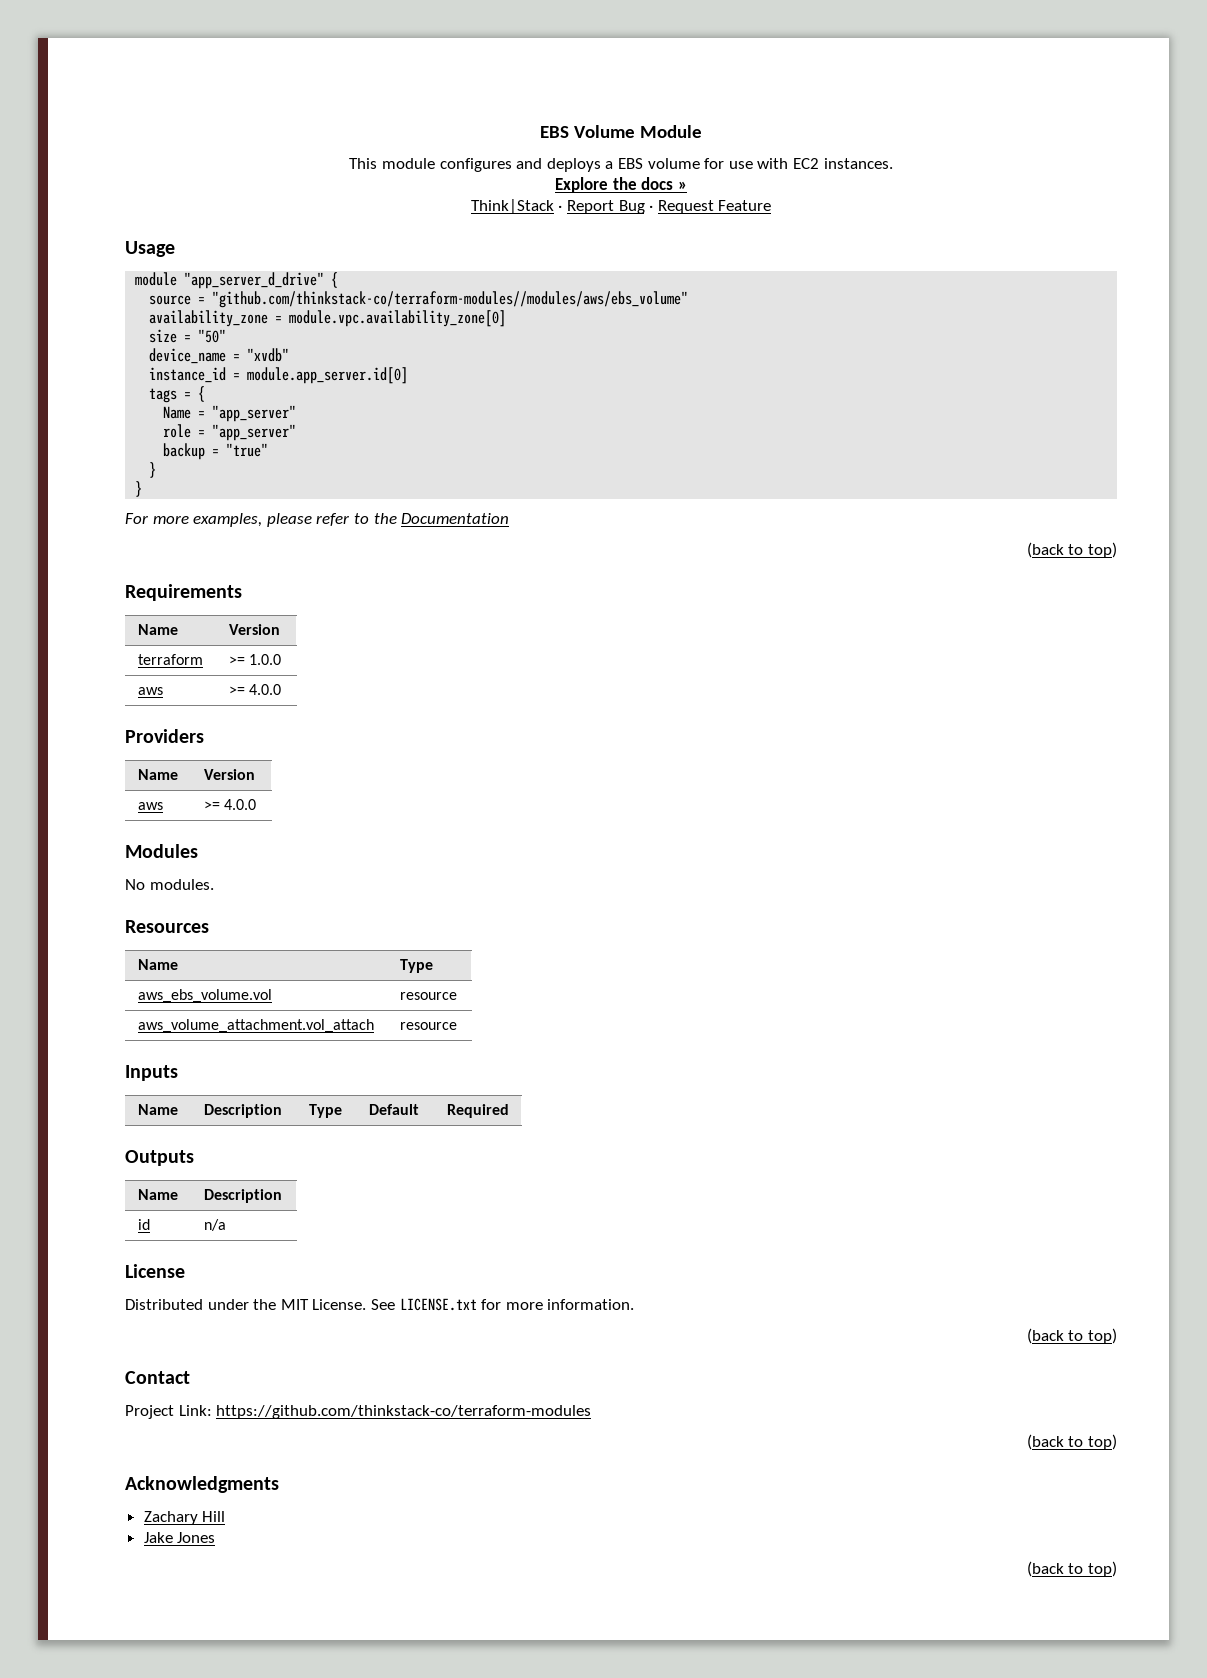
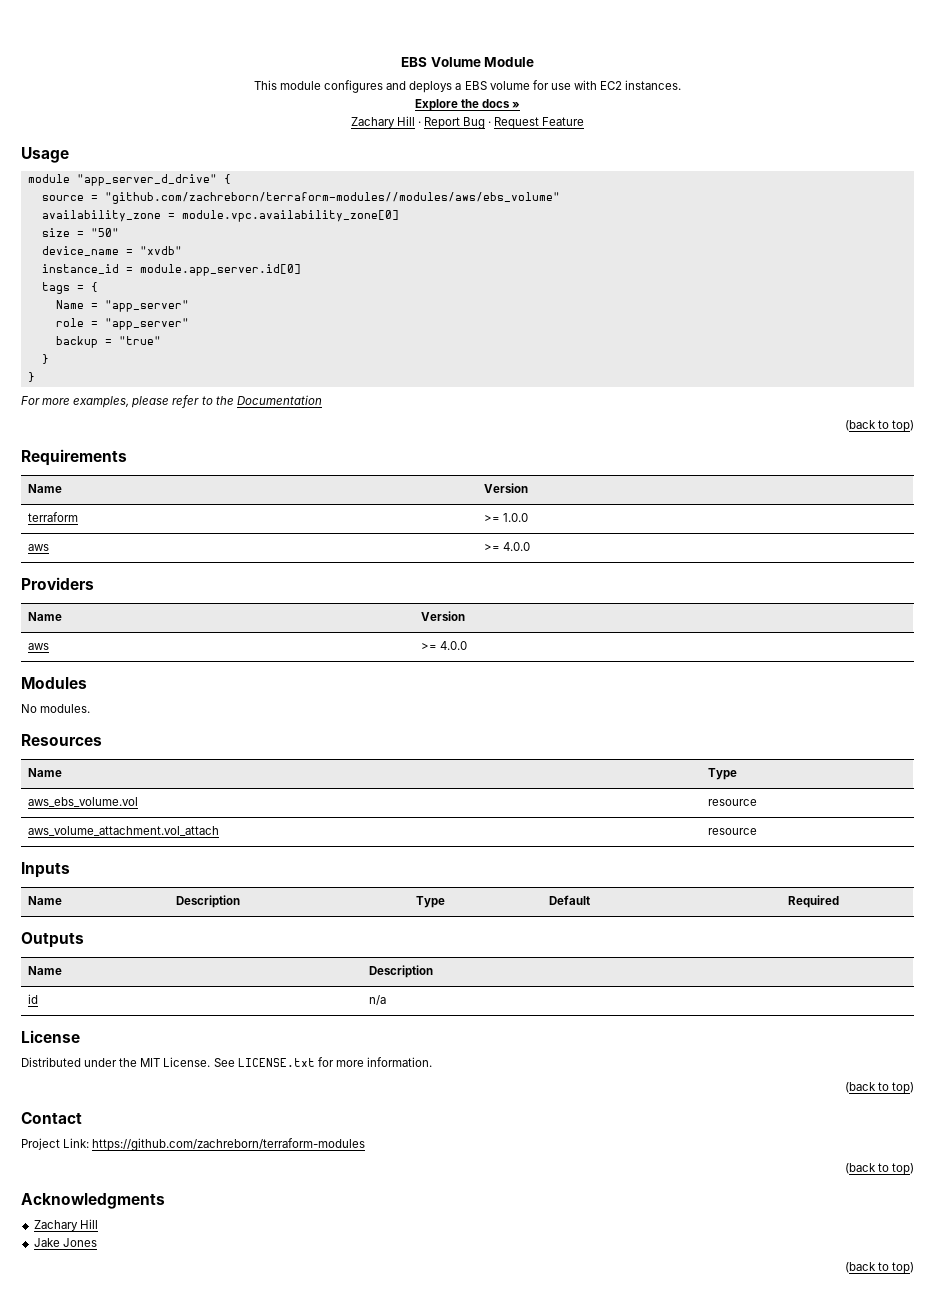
[470,199,554,214] Think|Stack -> [350,116,415,128] Zachary Hill
[212,291,689,308] "github.com/thinkstack-co/terraform-modules//modules/aws/ebs_volume" -> [104,192,560,204] "github.com/zachreborn/terraform-modules//modules/aws/ebs_volume"
[216,1405,592,1419] https://github.com/thinkstack-co/terraform-modules -> [92,1138,366,1151] https://github.com/zachreborn/terraform-modules

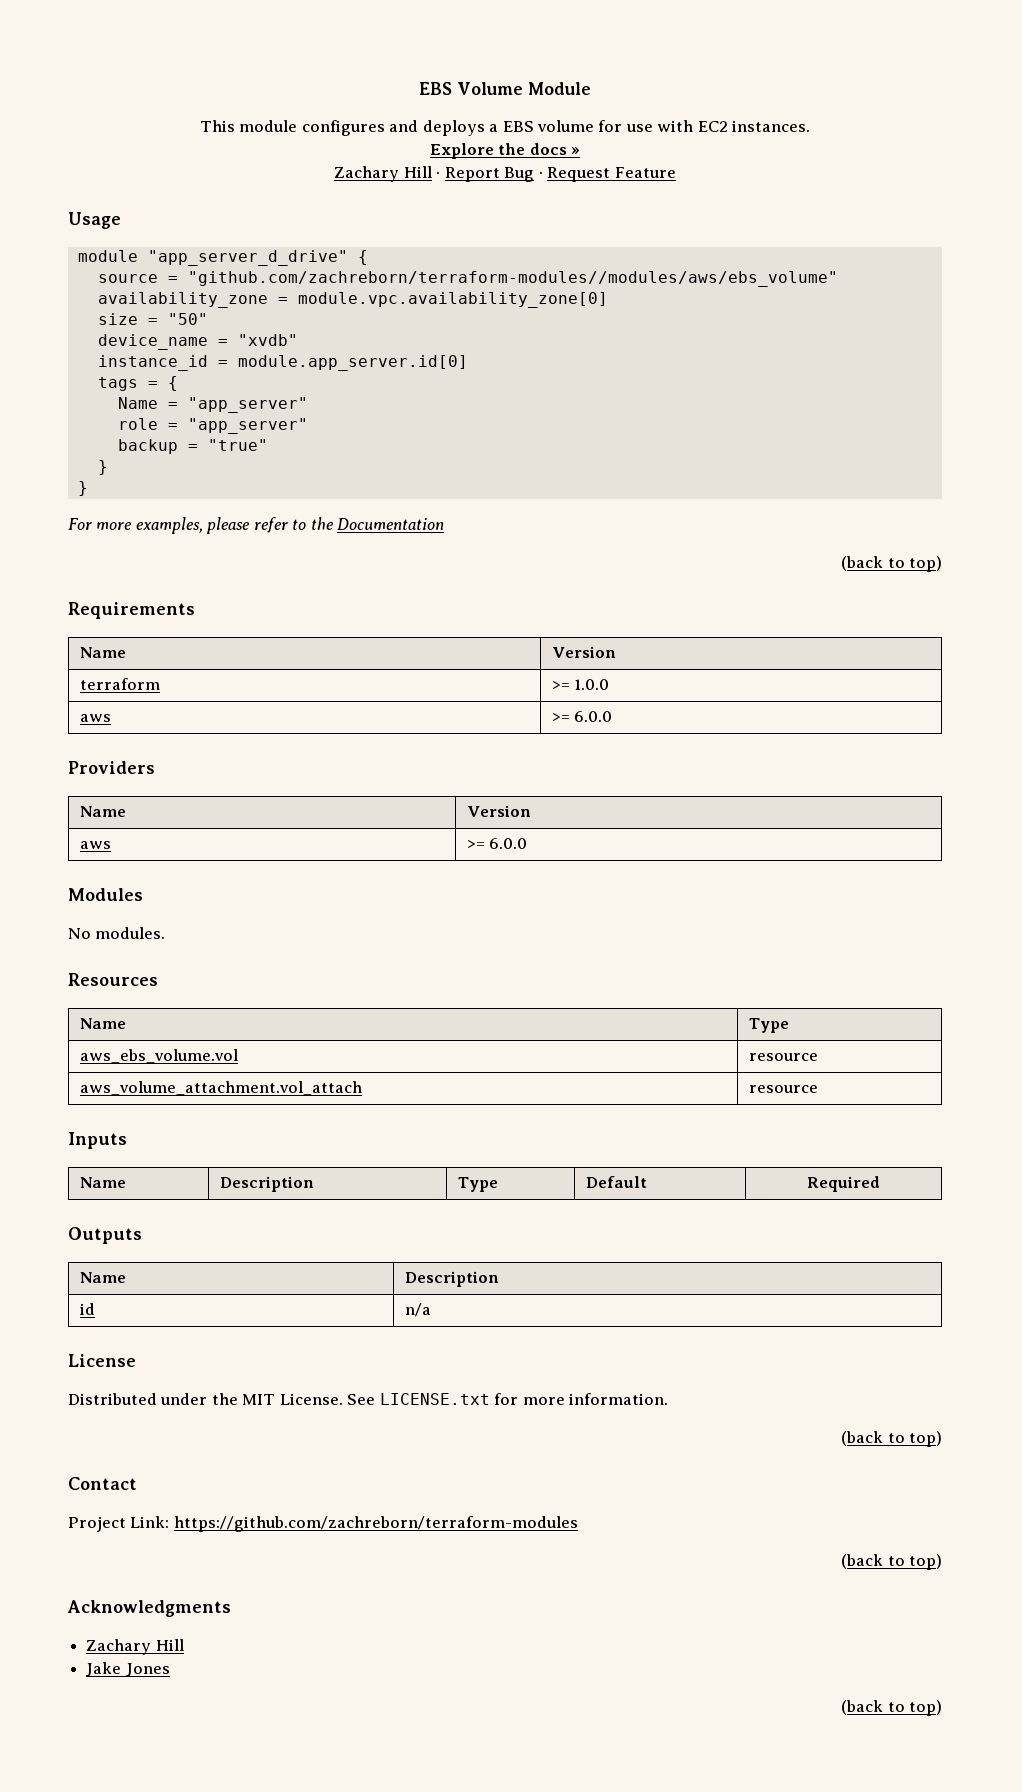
[503,542,531,551] 4.0.0 -> [574,711,613,722] 6.0.0
[440,641,468,650] 4.0.0 -> [489,838,528,849] 6.0.0

